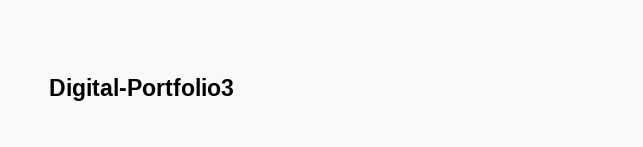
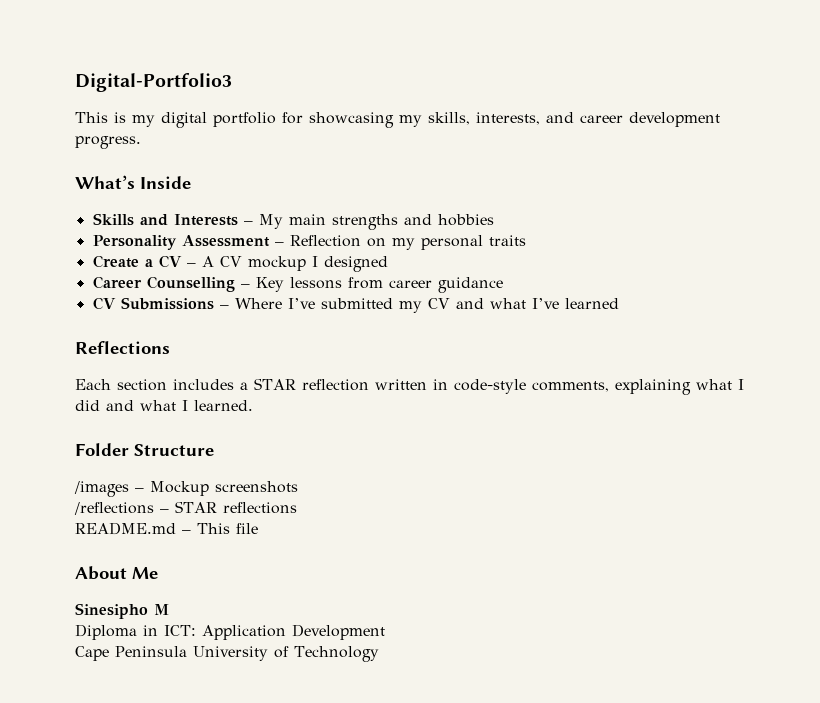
(234, 89) none -> [75,112,720,128] [75,136,141,149] [75,175,191,189] [92,213,494,230] [92,235,526,250] [92,255,388,272] [92,276,503,293] [92,297,619,313] [75,341,170,354] [75,378,744,395] [75,400,253,411] [75,443,214,456] [74,481,298,497] [74,501,297,515] [75,522,258,535] [75,566,158,580] [75,603,169,619] [75,624,385,640] [75,646,379,662] // This is my digital portfolio for showcasing my skills, interests, and career development progress. // What’s Inside // Skills and Interests – My main strengths and hobbies // Personality Assessment – Reflection on my personal traits // Create a CV – A CV mockup I designed // Career Counselling – Key lessons from career guidance // CV Submissions – Where I’ve submitted my CV and what I’ve learned // Reflections // Each section includes a STAR reflection written in code-style comments, explaining what I did and what I learned. // Folder Structure // /images – Mockup screenshots // /reflections – STAR reflections // README.md – This file // About Me // Sinesipho M // Diploma in ICT: Application Development // Cape Peninsula University of Technology

